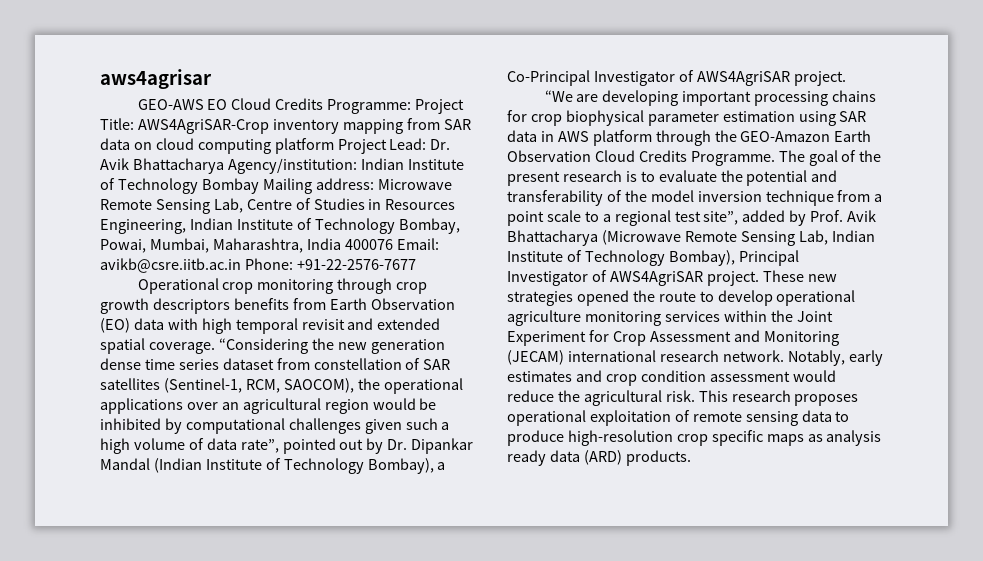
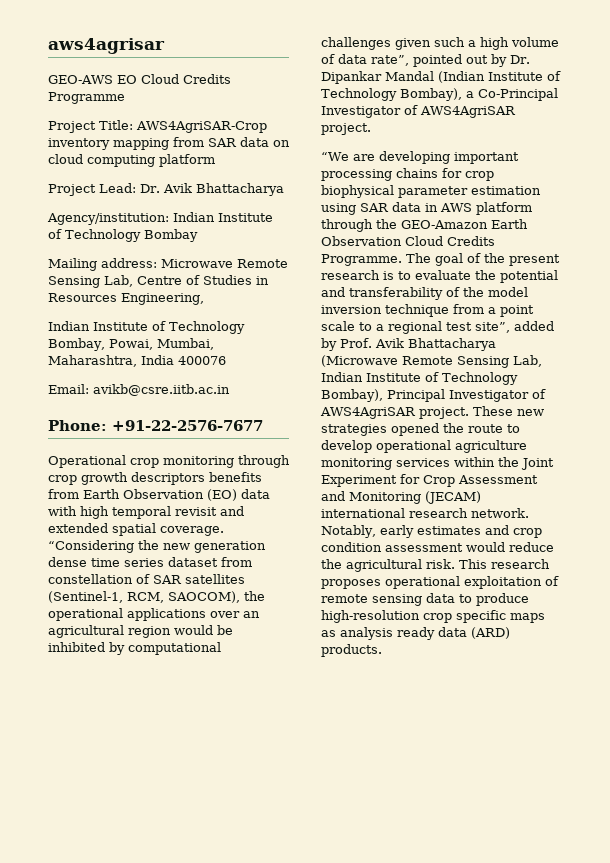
[327,99,412,114] Programme: -> [48,92,125,104] Programme //
(334, 146) none -> (215, 160) //
(224, 166) none -> (284, 189) //
(259, 186) none -> (198, 235) //
(186, 226) none -> (204, 299) //
(393, 244) none -> (226, 360) //
(241, 265) none -> (230, 390) //

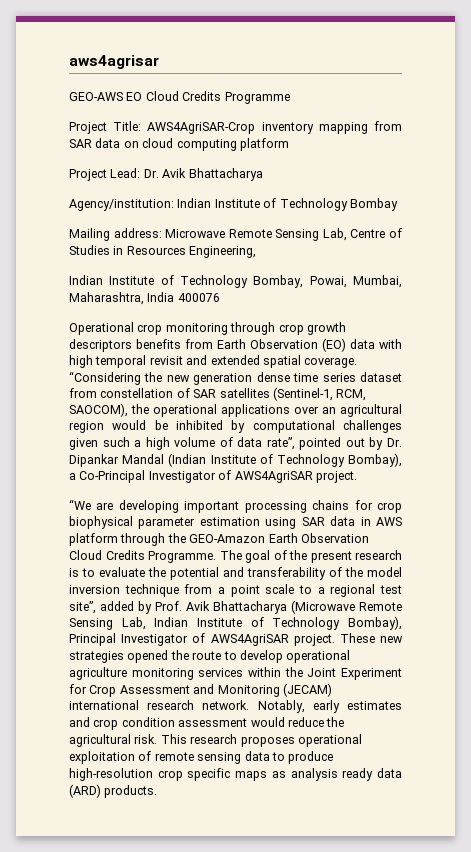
[48,384,230,396] [48,420,263,431] // Email: avikb@csre.iitb.ac.in // Phone: +91-22-2576-7677 -> (220, 297) none

